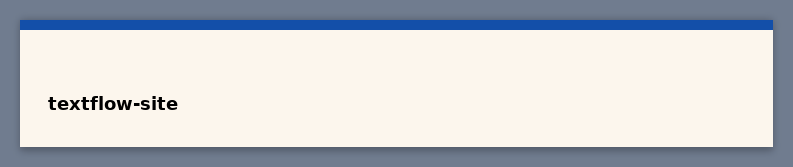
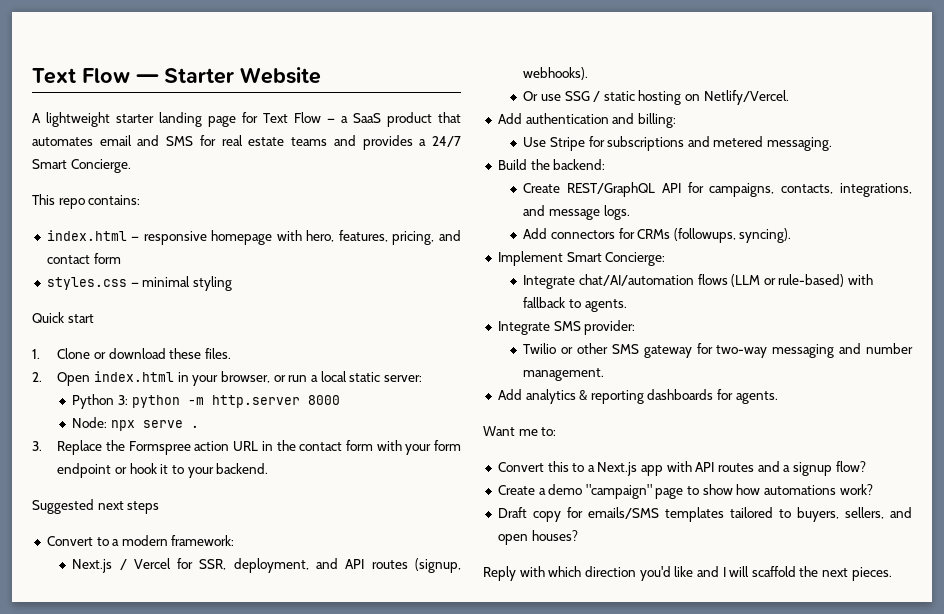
[48,96,178,110] textflow-site -> [32,67,321,84] [32,112,461,127] [32,135,462,150] [32,159,131,173] [32,194,141,209] [46,230,462,245] [46,253,121,264] [46,276,232,291] [32,312,94,323] [32,348,231,359] [32,371,422,386] [72,394,340,409] [72,417,199,431] [32,440,461,455] [57,463,269,478] [32,499,160,514] [46,535,235,546] [72,558,462,573] [523,67,589,80] [523,90,789,105] [497,113,676,128] [523,136,833,151] [497,159,606,170] [523,182,912,197] [523,205,630,220] [523,228,792,243] [497,251,666,266] [523,274,874,289] [523,297,627,312] [497,320,636,335] [523,343,913,358] [523,368,605,381] [497,389,778,404] [483,426,557,436] [497,461,866,476] [497,484,873,499] [497,507,912,522] [497,530,578,545] [483,566,892,581] Text Flow — Starter Website // A lightweight starter landing page for Text Flow — a SaaS product that automates email and SMS for real estate teams and provides a 24/7 Smart Concierge. // This repo contains: // index.html — responsive homepage with hero, features, pricing, and contact form // styles.css — minimal styling // Quick start // 1. Clone or download these files. // 2. Open index.html in your browser, or run a local static server: // Python 3: python -m http.server 8000 // Node: npx serve . // 3. Replace the Formspree action URL in the contact form with your form endpoint or hook it to your backend. // Suggested next steps // Convert to a modern framework: // Next.js / Vercel for SSR, deployment, and API routes (signup, webhooks). // Or use SSG / static hosting on Netlify/Vercel. // Add authentication and billing: // Use Stripe for subscriptions and metered messaging. // Build the backend: // Create REST/GraphQL API for campaigns, contacts, integrations, and message logs. // Add connectors for CRMs (followups, syncing). // Implement Smart Concierge: // Integrate chat/AI/automation flows (LLM or rule-based) with fallback to agents. // Integrate SMS provider: // Twilio or other SMS gateway for two-way messaging and number management. // Add analytics & reporting dashboards for agents. // Want me to: // Convert this to a Next.js app with API routes and a signup flow? // Create a demo "campaign" page to show how automations work? // Draft copy for emails/SMS templates tailored to buyers, sellers, and open houses? // Reply with which direction you'd like and I will scaffold the next pieces.

